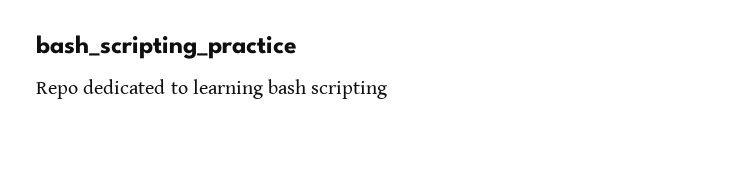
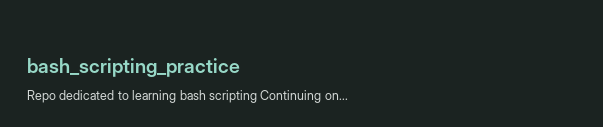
(388, 90) none -> [260,90,348,103] Continuing on...

